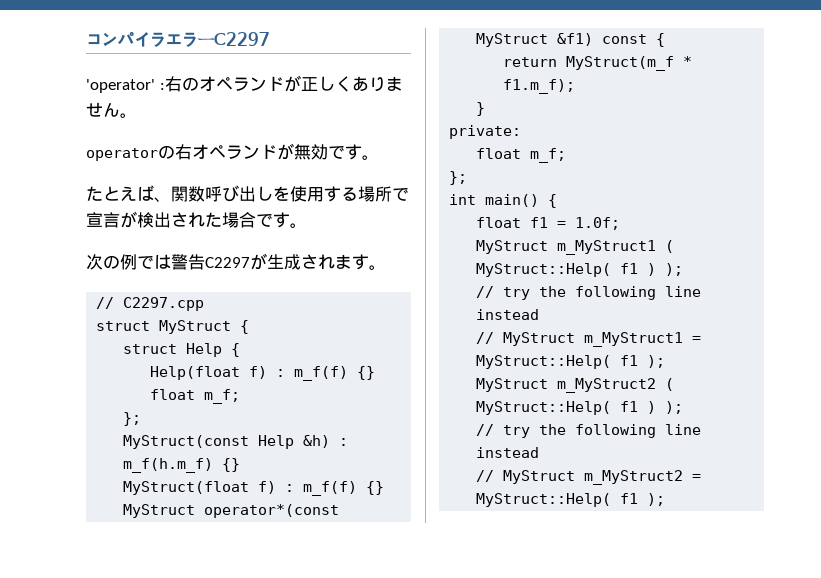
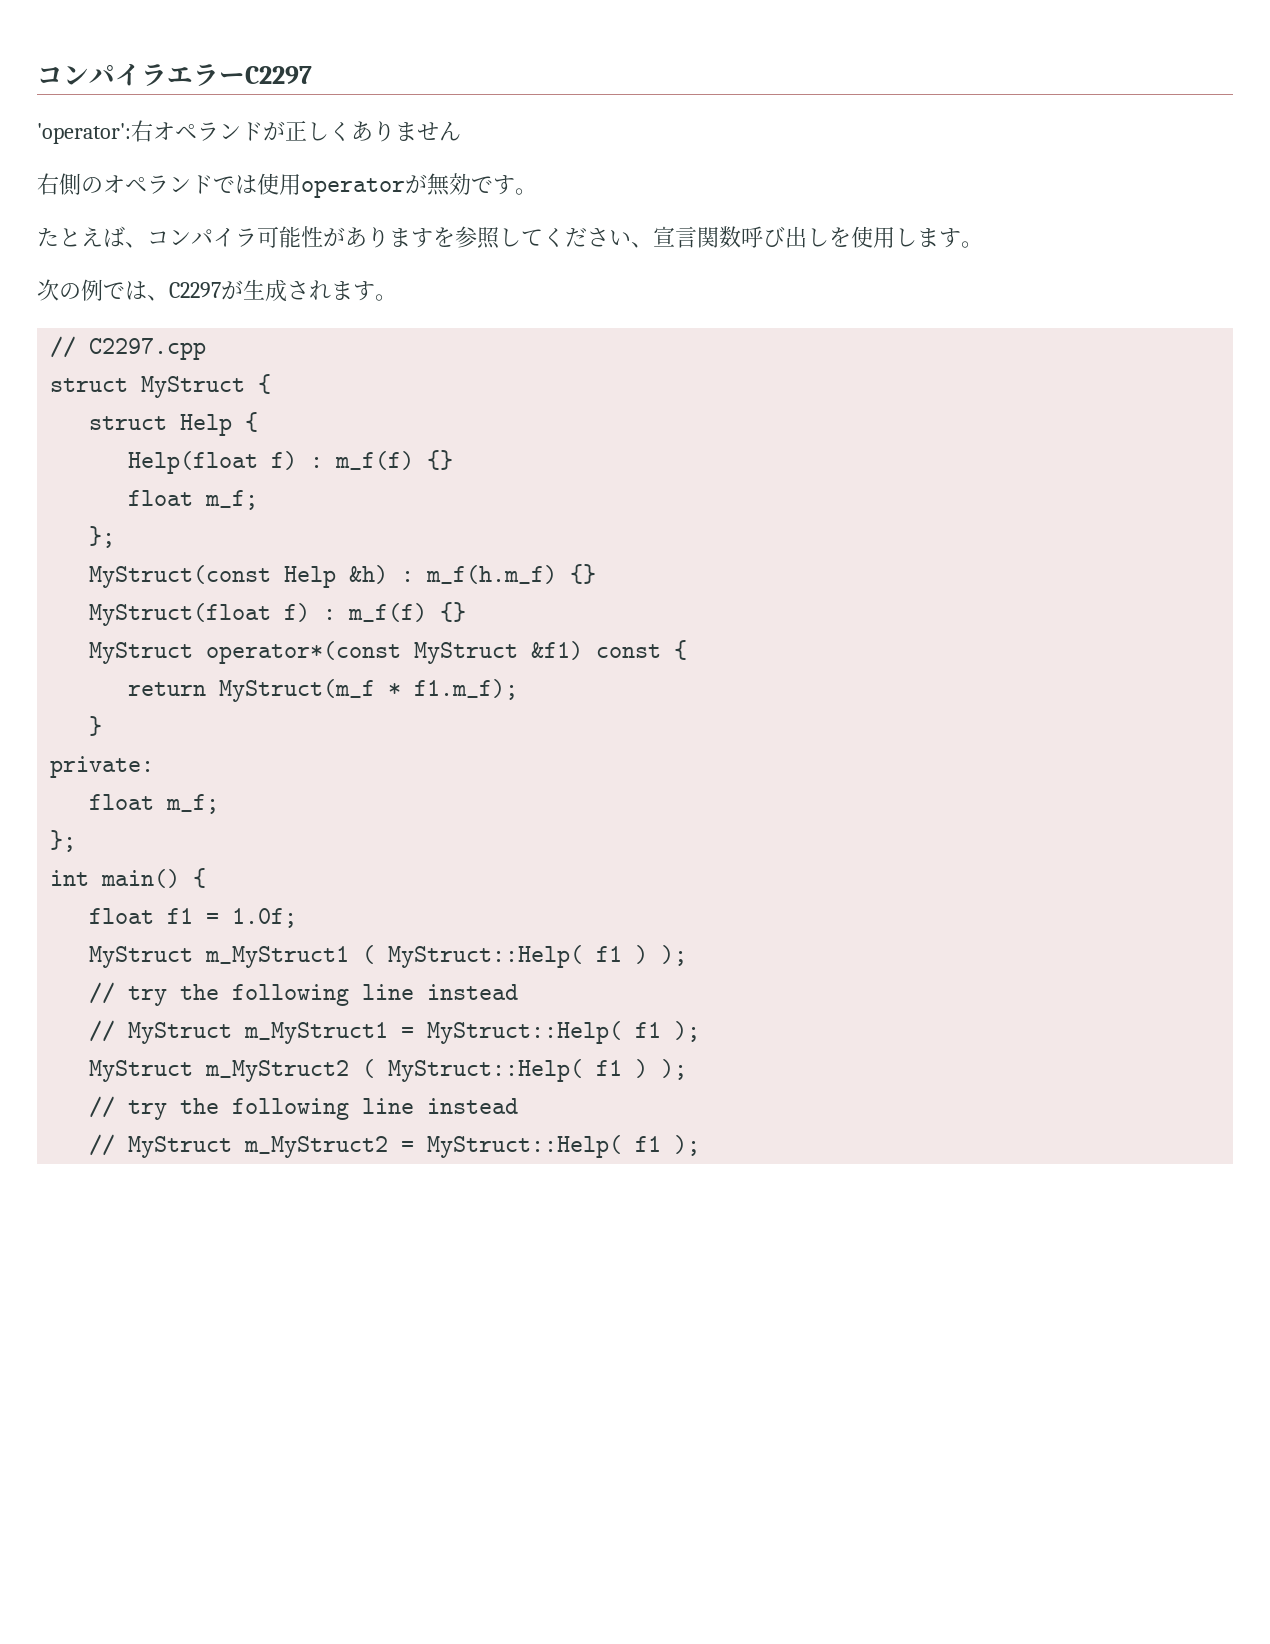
[86,76,199,93] 'operator' :右の -> [37,120,153,144] 'operator':右
[120,113,137,118] [86,144,277,161] 。 // operatorの右オペランド -> [37,173,405,198] // 右側のオペランドでは使用operator
(171, 199) none -> [147,226,697,249] コンパイラ可能性がありますを参照してください、宣言
[324,186,409,202] [86,211,273,228] する場所で宣言が検出された場合で -> [895,228,939,247] しま
[171,254,205,270] 警告 -> [147,295,169,301] 、

